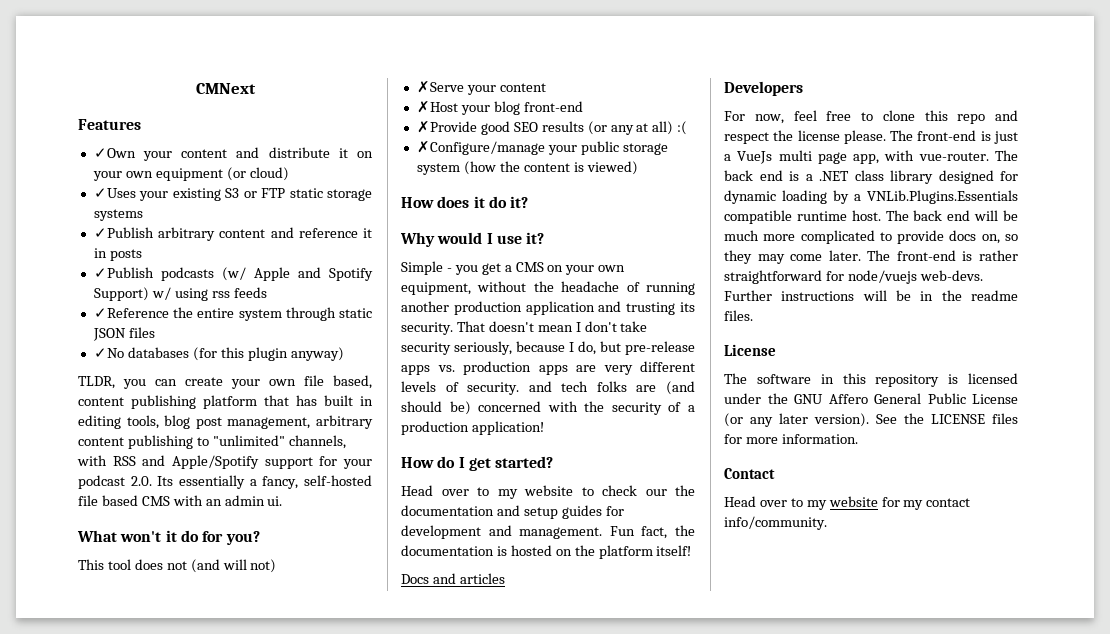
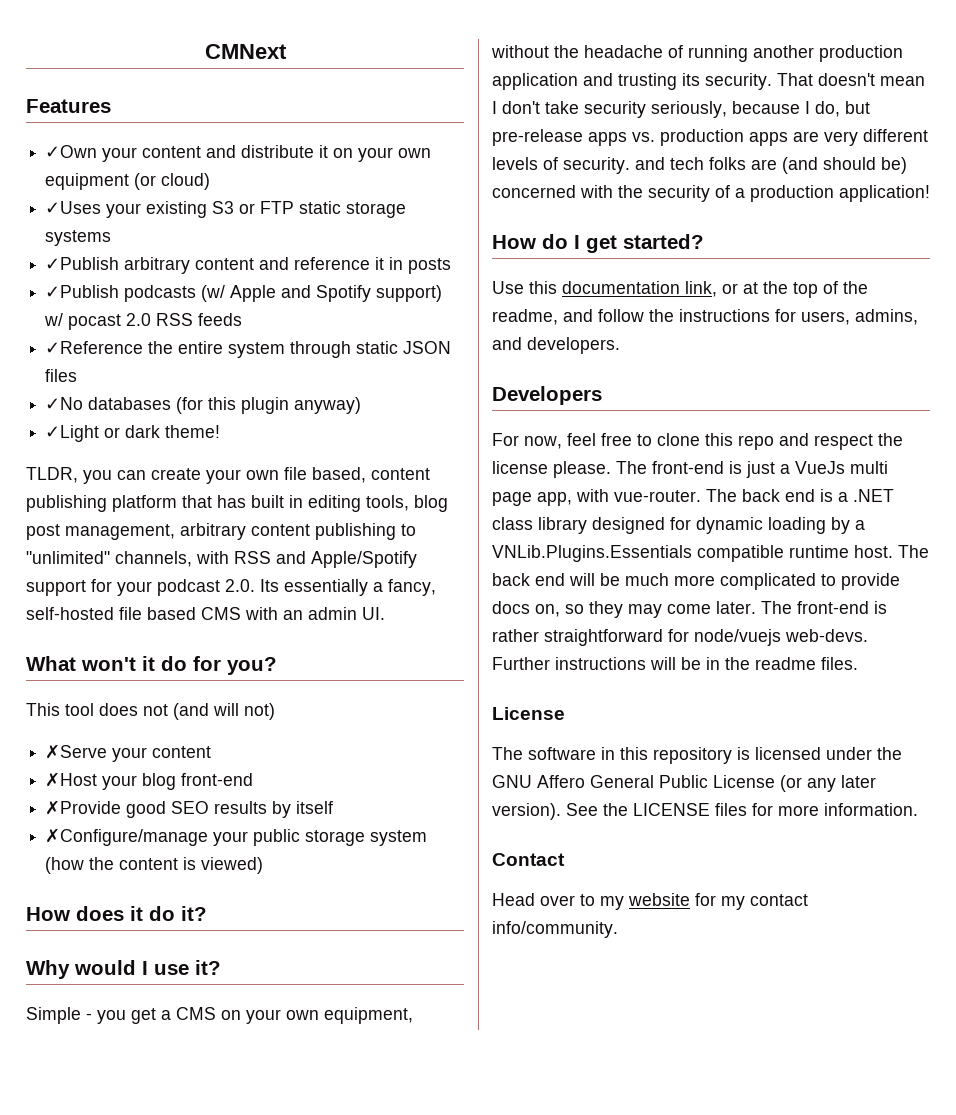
[93,287,230,301] Support) w/ using rss -> [376,285,443,302] [44,313,194,330] support) w/ pocast 2.0 RSS
(344, 354) none -> [45,425,221,442] // ✓Light or dark theme!
[267,496,283,506] ui. -> [362,607,385,620] UI.
[587,121,688,135] (or any at all) :( -> [272,801,334,818] by itself
[401,485,695,499] [401,505,624,519] [401,525,695,539] [401,545,692,559] [401,573,505,584] Head over to my website to check our the documentation and setup guides for development and management. Fun fact, the documentation is hosted on the platform itself! // Docs and articles -> [492,281,868,298] [492,309,918,325] [492,337,620,354] Use this documentation link, or at the top of the readme, and follow the instructions for users, admins, and developers.

